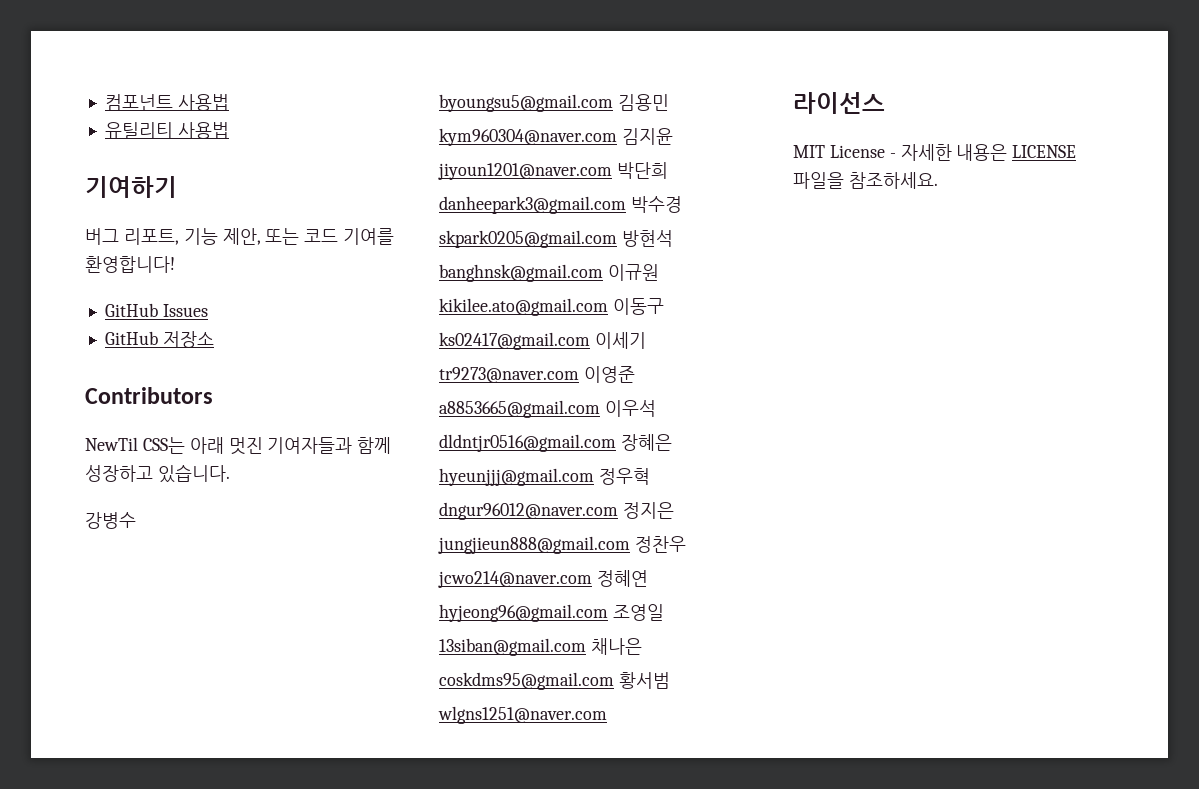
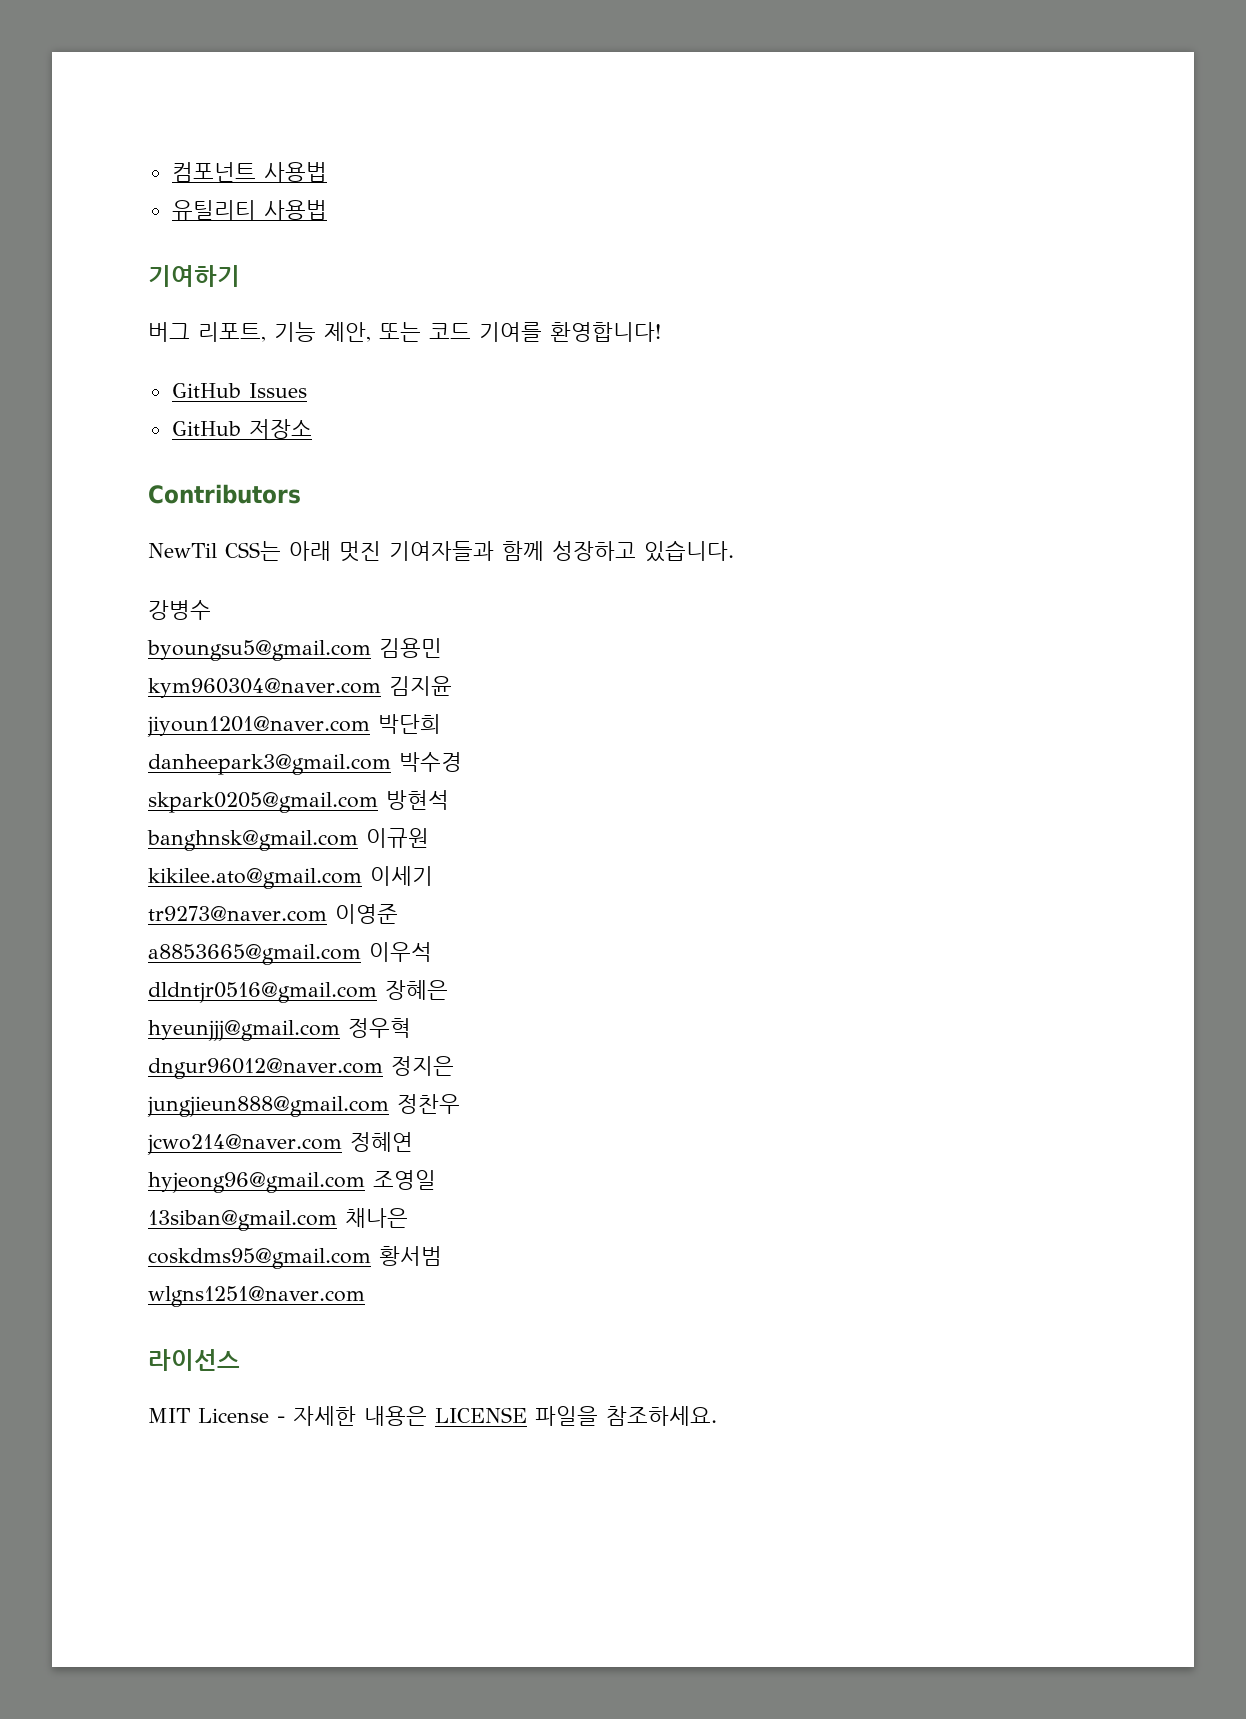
[612,298,664,315] [439,332,590,350] 이동구 // ks02417@gmail.com -> (362, 878) none

